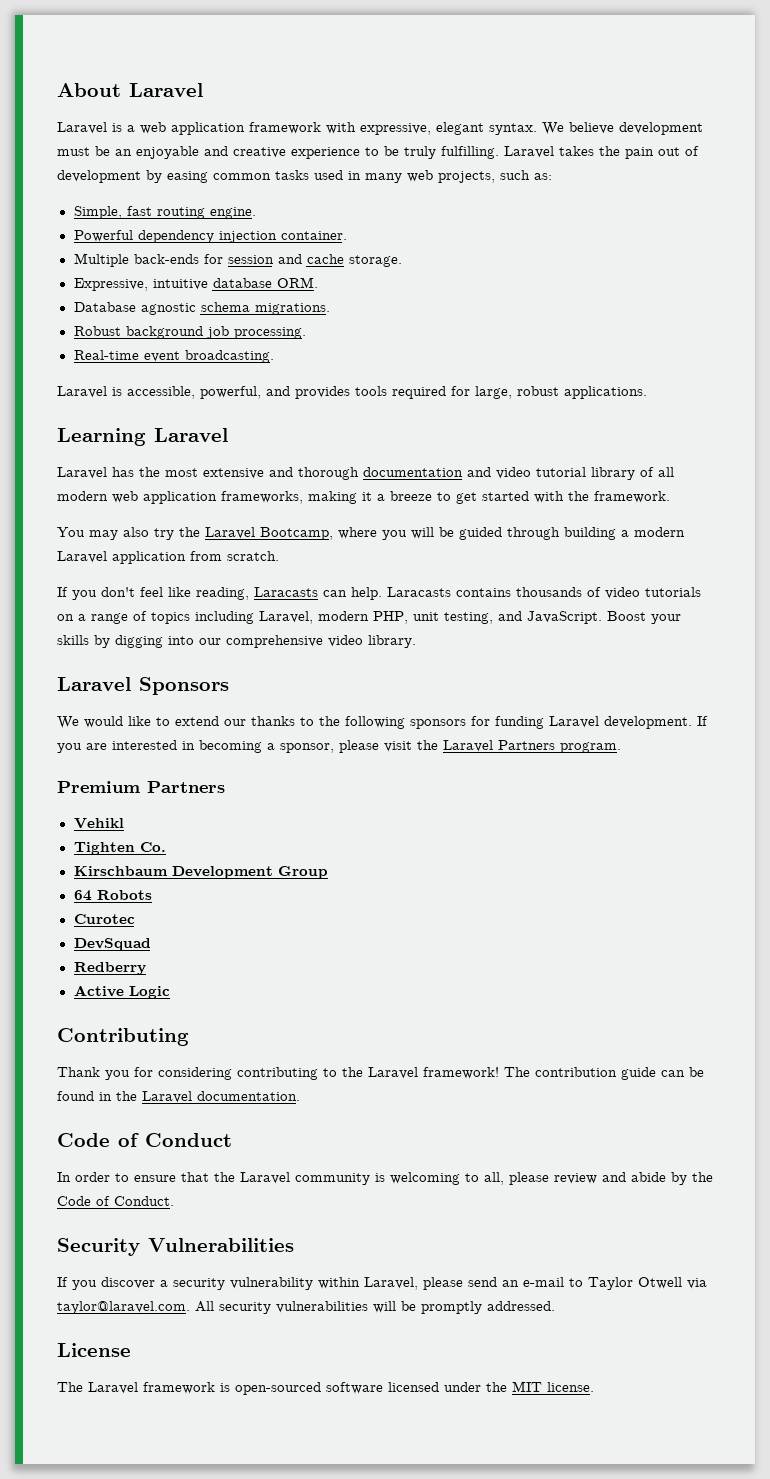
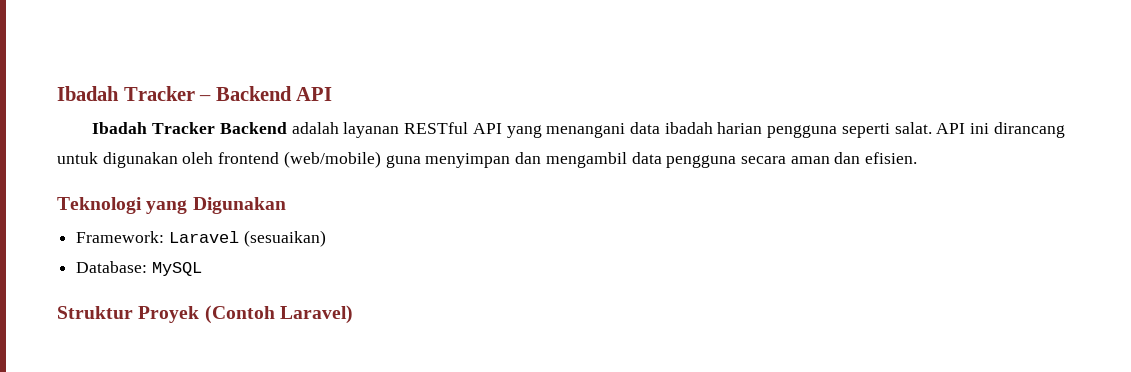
[57,83,203,97] [57,122,703,135] [57,146,699,159] [57,170,552,183] [73,206,256,219] [73,230,347,243] [73,253,402,267] [73,277,318,291] [73,302,330,315] [73,326,306,339] [73,350,274,363] [57,386,647,399] [57,428,228,446] [57,467,674,480] [57,491,670,504] [57,527,685,540] [57,551,279,564] [57,587,701,600] [57,611,681,624] [57,635,416,648] [57,677,229,695] [57,716,708,729] [57,740,621,753] [57,781,225,793] [73,818,124,829] [73,842,166,855] [73,866,328,879] [73,890,152,901] [73,914,135,924] [73,938,151,951] [73,962,146,975] [73,985,170,999] [57,1028,189,1046] [57,1067,704,1080] [57,1091,300,1103] [57,1133,232,1147] [57,1172,713,1185] [57,1196,174,1206] [57,1238,294,1256] [57,1277,707,1290] [57,1301,555,1314] [57,1343,131,1357] [57,1381,594,1395] About Laravel // Laravel is a web application framework with expressive, elegant syntax. We believe development must be an enjoyable and creative experience to be truly fulfilling. Laravel takes the pain out of development by easing common tasks used in many web projects, such as: // Simple, fast routing engine. // Powerful dependency injection container. // Multiple back-ends for session and cache storage. // Expressive, intuitive database ORM. // Database agnostic schema migrations. // Robust background job processing. // Real-time event broadcasting. // Laravel is accessible, powerful, and provides tools required for large, robust applications. // Learning Laravel // Laravel has the most extensive and thorough documentation and video tutorial library of all modern web application frameworks, making it a breeze to get started with the framework. // You may also try the Laravel Bootcamp, where you will be guided through building a modern Laravel application from scratch. // If you don't feel like reading, Laracasts can help. Laracasts contains thousands of video tutorials on a range of topics including Laravel, modern PHP, unit testing, and JavaScript. Boost your skills by digging into our comprehensive video library. // Laravel Sponsors // We would like to extend our thanks to the following sponsors for funding Laravel development. If you are interested in becoming a sponsor, please visit the Laravel Partners program. // Premium Partners // Vehikl // Tighten Co. // Kirschbaum Development Group // 64 Robots // Curotec // DevSquad // Redberry // Active Logic // Contributing // Thank you for considering contributing to the Laravel framework! The contribution guide can be found in the Laravel documentation. // Code of Conduct // In order to ensure that the Laravel community is welcoming to all, please review and abide by the Code of Conduct. // Security Vulnerabilities // If you discover a security vulnerability within Laravel, please send an e-mail to Taylor Otwell via taylor@laravel.com. All security vulnerabilities will be promptly addressed. // License // The Laravel framework is open-sourced software licensed under the MIT license. -> [57,86,333,101] [92,122,1065,138] [57,151,918,168] [57,197,286,214] [76,230,326,247] [76,261,202,276] [57,305,353,324] Ibadah Tracker – Backend API // Ibadah Tracker Backend adalah layanan RESTful API yang menangani data ibadah harian pengguna seperti salat. API ini dirancang untuk digunakan oleh frontend (web/mobile) guna menyimpan dan mengambil data pengguna secara aman dan efisien. // Teknologi yang Digunakan // Framework: Laravel (sesuaikan) // Database: MySQL // Struktur Proyek (Contoh Laravel)

